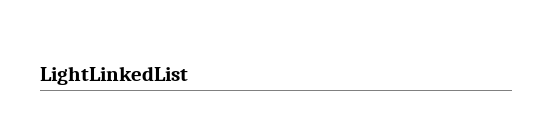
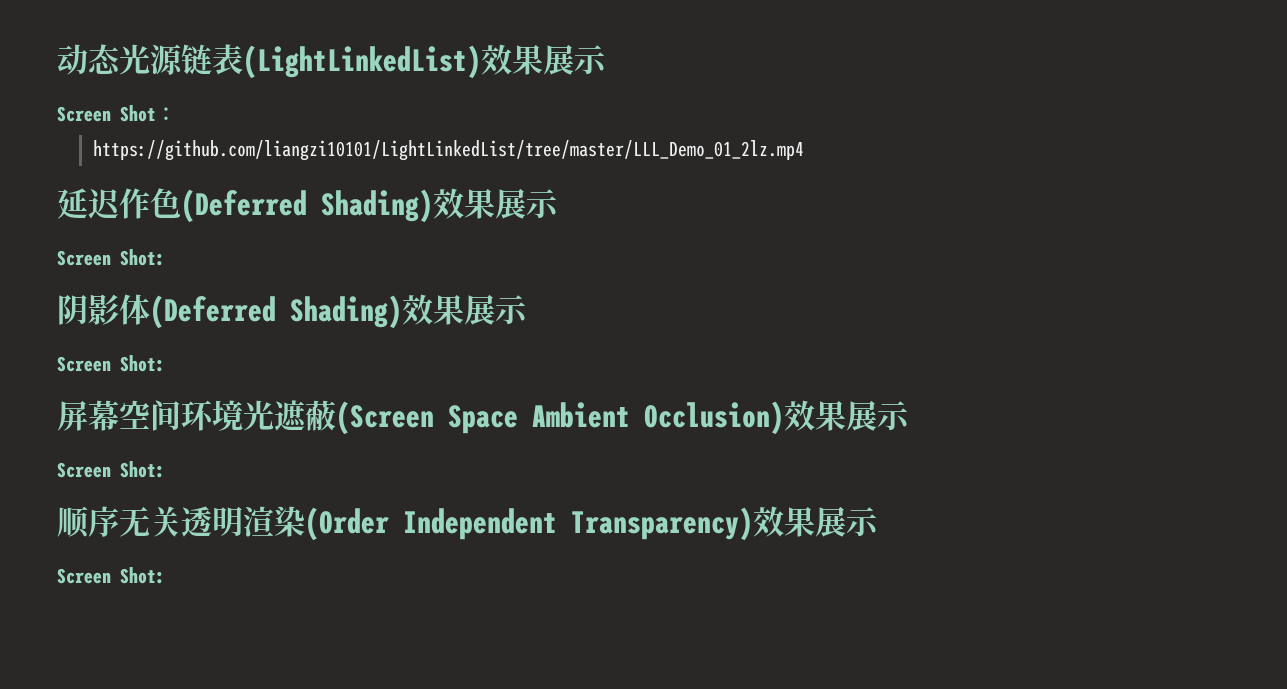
[40,66,188,85] LightLinkedList -> [57,44,607,79] [57,105,176,122] [92,140,804,161] [57,188,559,223] [57,249,165,266] [57,294,528,329] [57,355,165,372] [57,400,910,435] [57,461,165,478] [57,505,879,541] [57,567,165,584] 动态光源链表(LightLinkedList)效果展示 // Screen Shot： // https://github.com/liangzi10101/LightLinkedList/tree/master/LLL_Demo_01_2lz.mp4 // 延迟作色(Deferred Shading)效果展示 // Screen Shot: // 阴影体(Deferred Shading)效果展示 // Screen Shot: // 屏幕空间环境光遮蔽(Screen Space Ambient Occlusion)效果展示 // Screen Shot: // 顺序无关透明渲染(Order Independent Transparency)效果展示 // Screen Shot:

